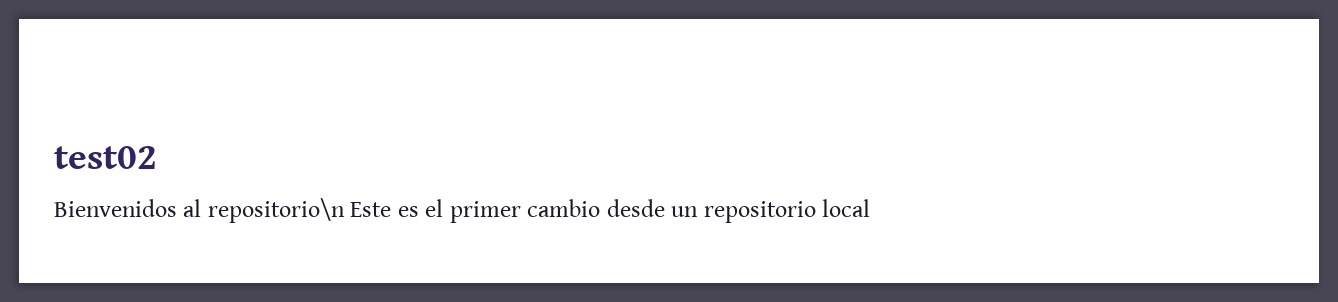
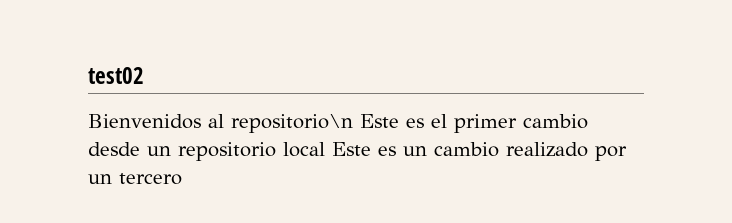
(871, 208) none -> [332,142,627,161] [88,173,182,185] Este es un cambio realizado por un tercero

